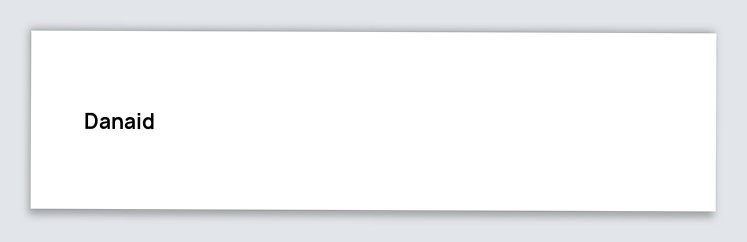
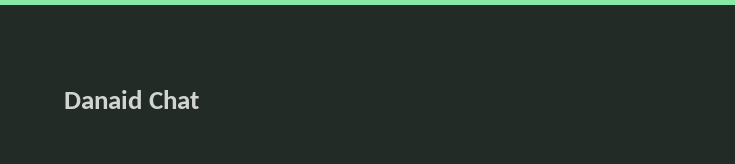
(156, 121) none -> [149,90,200,109] Chat

